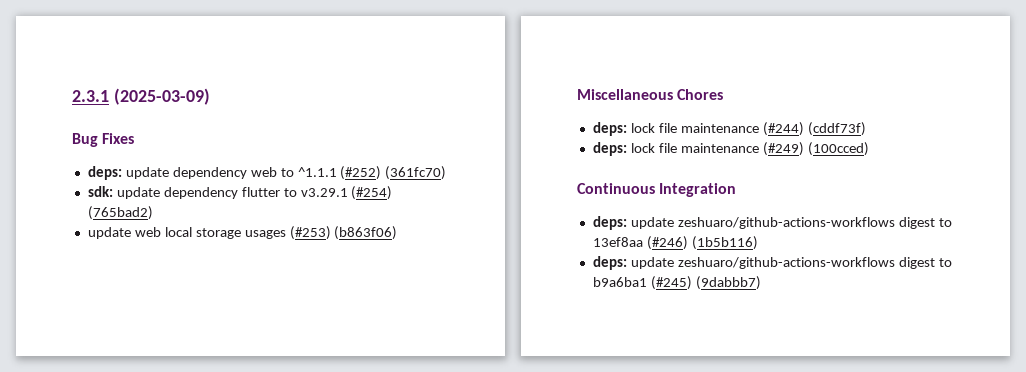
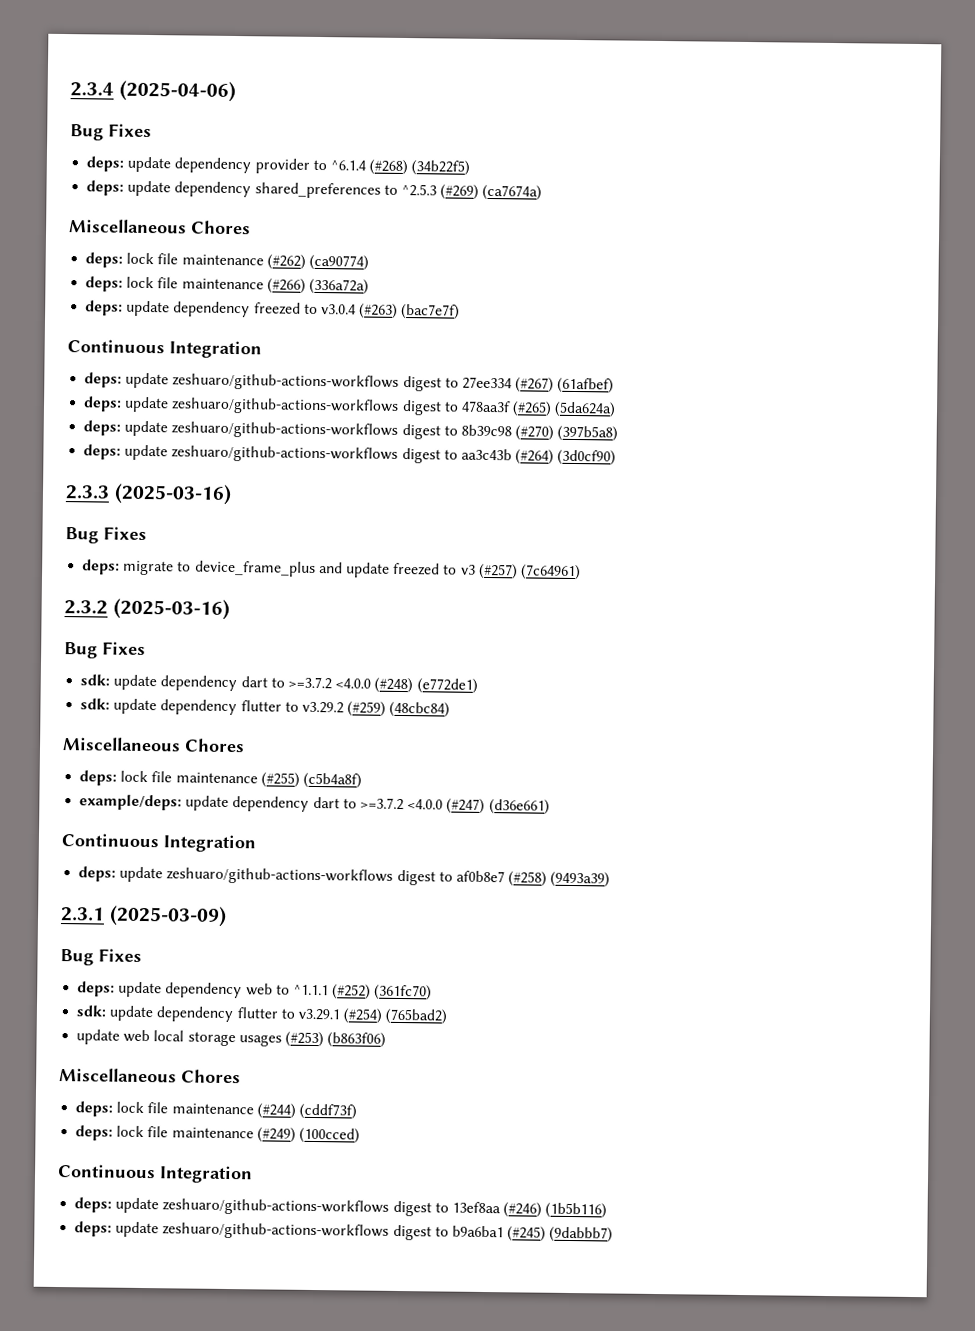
(72, 96) none -> [70,80,236,103] [70,123,152,141] [86,156,471,176] [86,180,543,201] [69,219,251,235] [85,252,369,271] [85,276,369,295] [85,300,461,320] [67,339,262,359] [84,372,615,394] [83,396,617,418] [83,420,619,442] [83,444,617,466] [65,483,232,505] [65,526,147,544] [82,559,581,581] [64,598,230,620] [64,641,146,659] [80,674,478,694] [80,698,451,718] [62,737,245,753] [79,770,362,789] [79,794,550,815] [61,833,256,853] [78,866,611,888] 2.3.4 (2025-04-06) // Bug Fixes // deps: update dependency provider to ^6.1.4 (#268) (34b22f5) // deps: update dependency shared_preferences to ^2.5.3 (#269) (ca7674a) // Miscellaneous Chores // deps: lock file maintenance (#262) (ca90774) // deps: lock file maintenance (#266) (336a72a) // deps: update dependency freezed to v3.0.4 (#263) (bac7e7f) // Continuous Integration // deps: update zeshuaro/github-actions-workflows digest to 27ee334 (#267) (61afbef) // deps: update zeshuaro/github-actions-workflows digest to 478aa3f (#265) (5da624a) // deps: update zeshuaro/github-actions-workflows digest to 8b39c98 (#270) (397b5a8) // deps: update zeshuaro/github-actions-workflows digest to aa3c43b (#264) (3d0cf90) // 2.3.3 (2025-03-16) // Bug Fixes // deps: migrate to device_frame_plus and update freezed to v3 (#257) (7c64961) // 2.3.2 (2025-03-16) // Bug Fixes // sdk: update dependency dart to >=3.7.2 <4.0.0 (#248) (e772de1) // sdk: update dependency flutter to v3.29.2 (#259) (48cbc84) // Miscellaneous Chores // deps: lock file maintenance (#255) (c5b4a8f) // example/deps: update dependency dart to >=3.7.2 <4.0.0 (#247) (d36e661) // Continuous Integration // deps: update zeshuaro/github-actions-workflows digest to af0b8e7 (#258) (9493a39) //

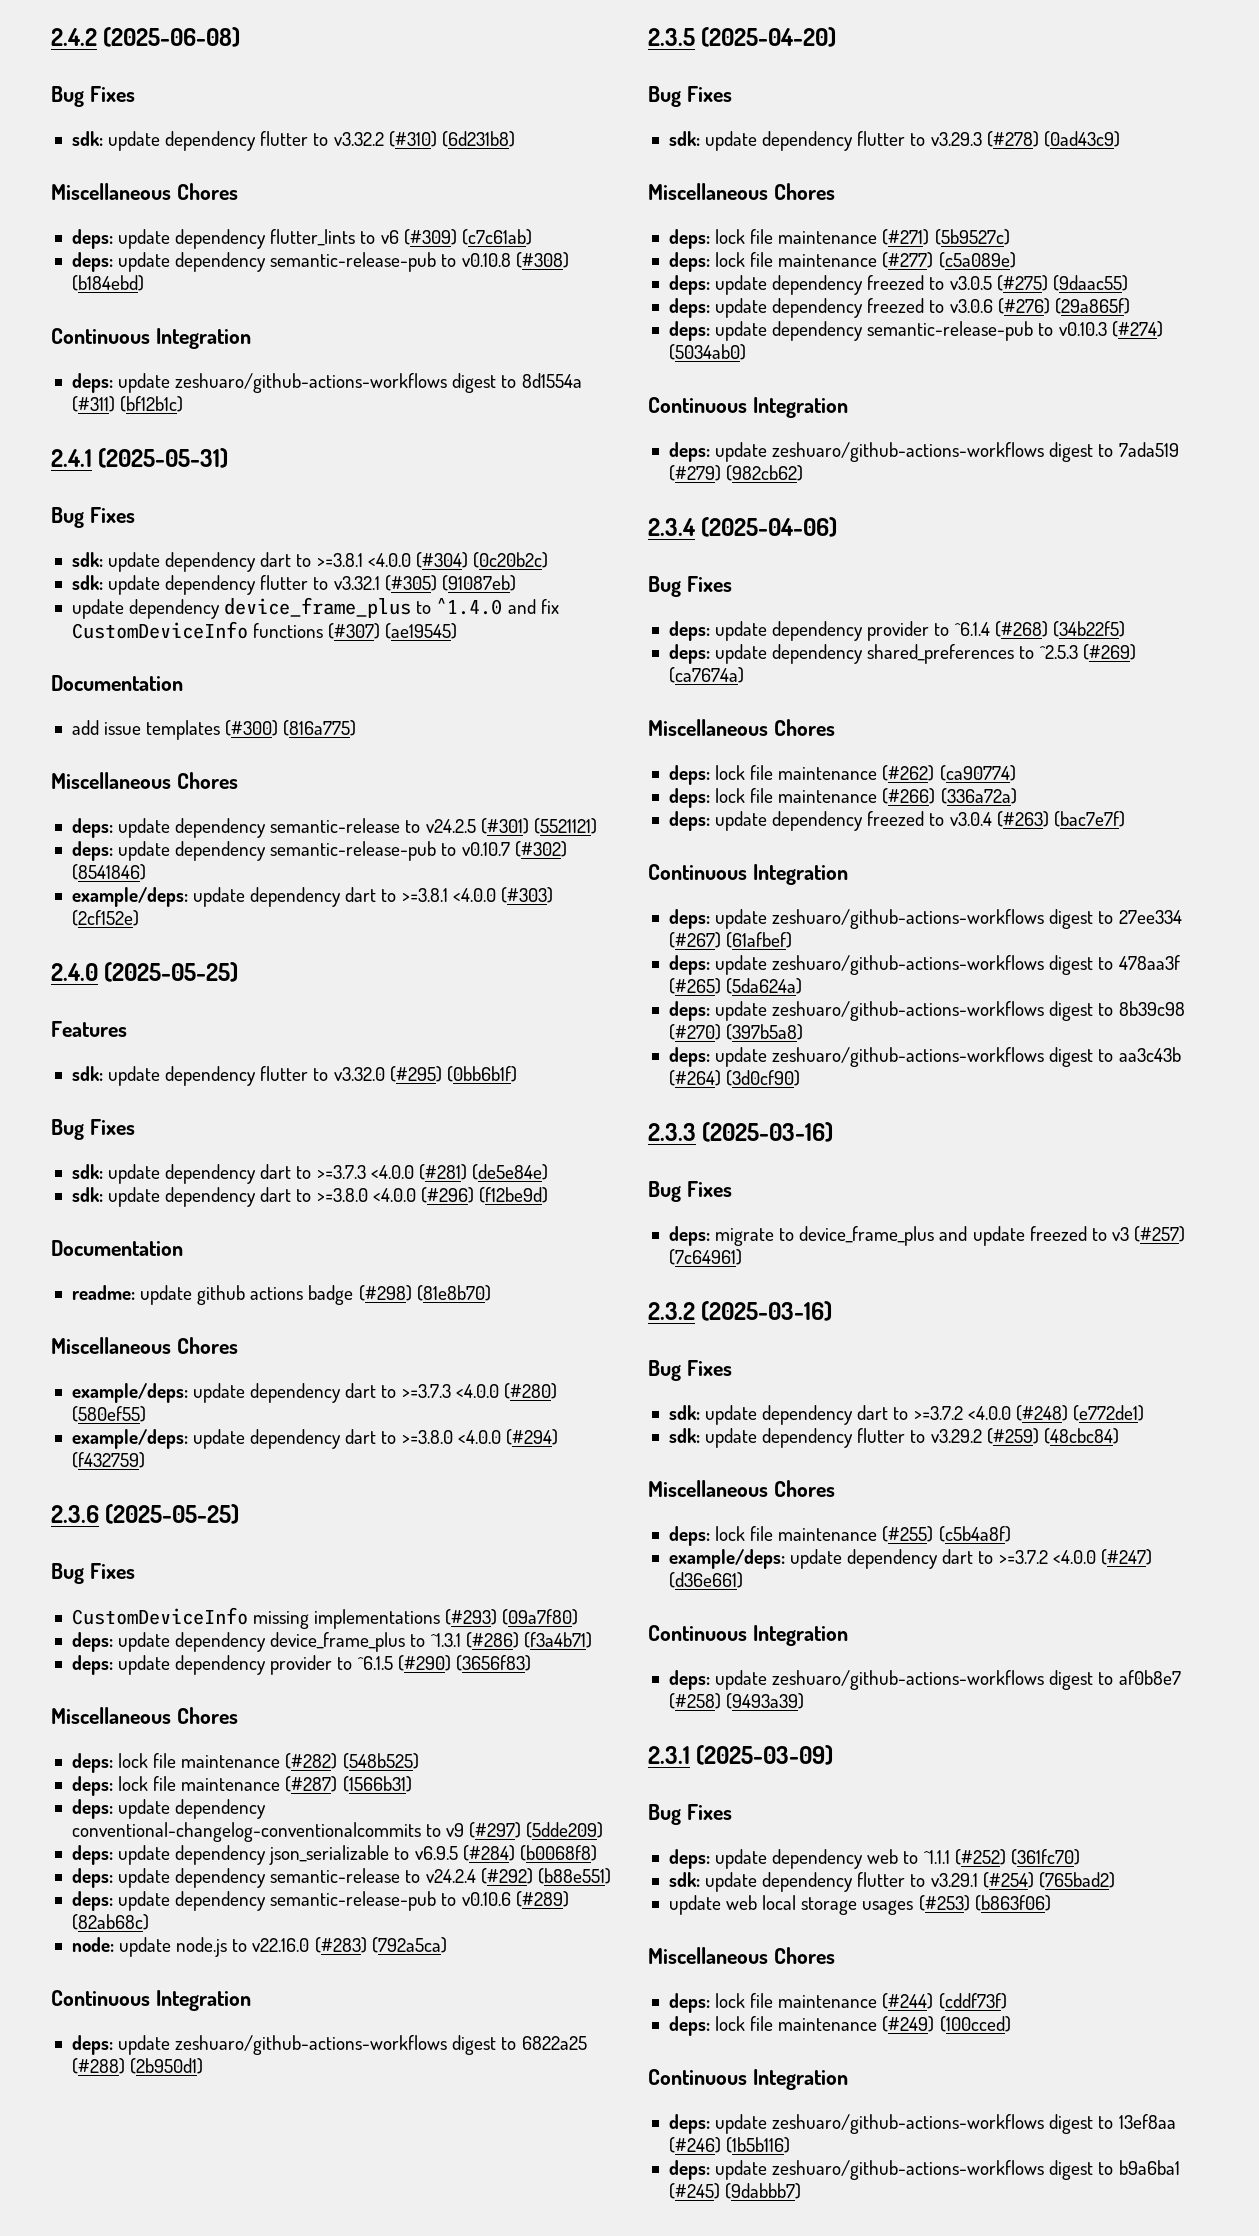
(70, 89) none -> [51,27,241,47] [51,86,135,107] [71,131,515,151] [51,183,238,200] [71,229,532,249] [71,252,569,272] [71,275,144,291] [51,328,251,349] [71,373,582,393] [71,396,184,412] [51,448,229,468] [51,507,135,528] [71,552,548,572] [71,575,516,595] [71,597,559,619] [71,621,458,639] [51,675,183,691] [71,720,357,740] [51,772,238,789] [71,818,597,838] [71,841,567,861] [71,864,146,880] [71,887,553,907] [71,910,139,926] [51,962,239,982] [51,1021,127,1037] [71,1066,517,1086] [51,1119,135,1140] [71,1164,548,1184] [71,1187,548,1207] [51,1240,183,1256] [71,1285,491,1305] [51,1337,238,1354] [71,1383,557,1403] [71,1406,146,1422] [71,1429,558,1449] [71,1452,145,1468] [51,1504,240,1524] [51,1563,135,1584] [71,1607,579,1629] [71,1632,592,1652] [71,1655,531,1675] [51,1707,238,1724] [71,1753,419,1773] [71,1776,412,1796] [71,1799,267,1819] [71,1822,604,1842] [71,1845,597,1865] [71,1868,611,1888] [71,1891,569,1911] [71,1914,149,1930] [71,1937,447,1957] [51,1990,251,2011] [71,2035,587,2055] [71,2058,204,2074] [648,27,837,47] [648,86,732,107] [668,131,1120,151] [648,183,835,200] [668,229,1010,249] [668,252,1016,272] [668,275,1128,295] [668,298,1130,318] [668,321,1163,341] [668,344,746,360] [648,397,848,418] [668,442,1179,462] [668,465,804,481] 2.4.2 (2025-06-08) // Bug Fixes // sdk: update dependency flutter to v3.32.2 (#310) (6d231b8) // Miscellaneous Chores // deps: update dependency flutter_lints to v6 (#309) (c7c61ab) // deps: update dependency semantic-release-pub to v0.10.8 (#308) (b184ebd) // Continuous Integration // deps: update zeshuaro/github-actions-workflows digest to 8d1554a (#311) (bf12b1c) // 2.4.1 (2025-05-31) // Bug Fixes // sdk: update dependency dart to >=3.8.1 <4.0.0 (#304) (0c20b2c) // sdk: update dependency flutter to v3.32.1 (#305) (91087eb) // update dependency device_frame_plus to ^1.4.0 and fix CustomDeviceInfo functions (#307) (ae19545) // Documentation // add issue templates (#300) (816a775) // Miscellaneous Chores // deps: update dependency semantic-release to v24.2.5 (#301) (5521121) // deps: update dependency semantic-release-pub to v0.10.7 (#302) (8541846) // example/deps: update dependency dart to >=3.8.1 <4.0.0 (#303) (2cf152e) // 2.4.0 (2025-05-25) // Features // sdk: update dependency flutter to v3.32.0 (#295) (0bb6b1f) // Bug Fixes // sdk: update dependency dart to >=3.7.3 <4.0.0 (#281) (de5e84e) // sdk: update dependency dart to >=3.8.0 <4.0.0 (#296) (f12be9d) // Documentation // readme: update github actions badge (#298) (81e8b70) // Miscellaneous Chores // example/deps: update dependency dart to >=3.7.3 <4.0.0 (#280) (580ef55) // example/deps: update dependency dart to >=3.8.0 <4.0.0 (#294) (f432759) // 2.3.6 (2025-05-25) // Bug Fixes // CustomDeviceInfo missing implementations (#293) (09a7f80) // deps: update dependency device_frame_plus to ^1.3.1 (#286) (f3a4b71) // deps: update dependency provider to ^6.1.5 (#290) (3656f83) // Miscellaneous Chores // deps: lock file maintenance (#282) (548b525) // deps: lock file maintenance (#287) (1566b31) // deps: update dependency conventional-changelog-conventionalcommits to v9 (#297) (5dde209) // deps: update dependency json_serializable to v6.9.5 (#284) (b0068f8) // deps: update dependency semantic-release to v24.2.4 (#292) (b88e551) // deps: update dependency semantic-release-pub to v0.10.6 (#289) (82ab68c) // node: update node.js to v22.16.0 (#283) (792a5ca) // Continuous Integration // deps: update zeshuaro/github-actions-workflows digest to 6822a25 (#288) (2b950d1) // 2.3.5 (2025-04-20) // Bug Fixes // sdk: update dependency flutter to v3.29.3 (#278) (0ad43c9) // Miscellaneous Chores // deps: lock file maintenance (#271) (5b9527c) // deps: lock file maintenance (#277) (c5a089e) // deps: update dependency freezed to v3.0.5 (#275) (9daac55) // deps: update dependency freezed to v3.0.6 (#276) (29a865f) // deps: update dependency semantic-release-pub to v0.10.3 (#274) (5034ab0) // Continuous Integration // deps: update zeshuaro/github-actions-workflows digest to 7ada519 (#279) (982cb62) //

